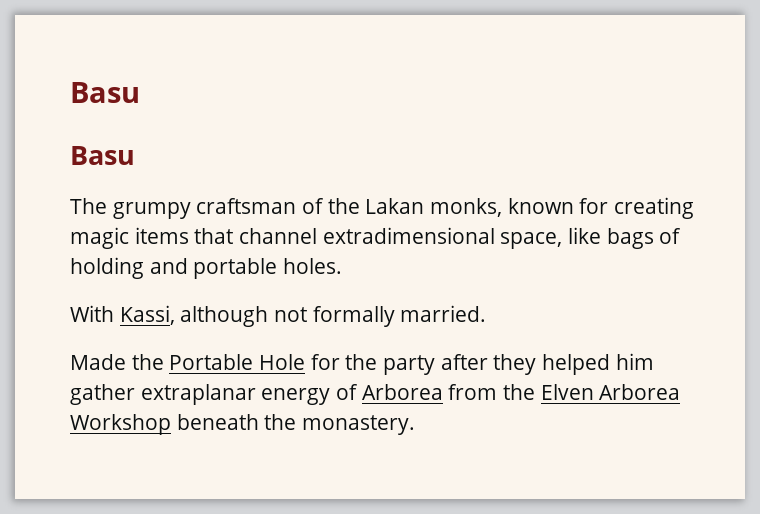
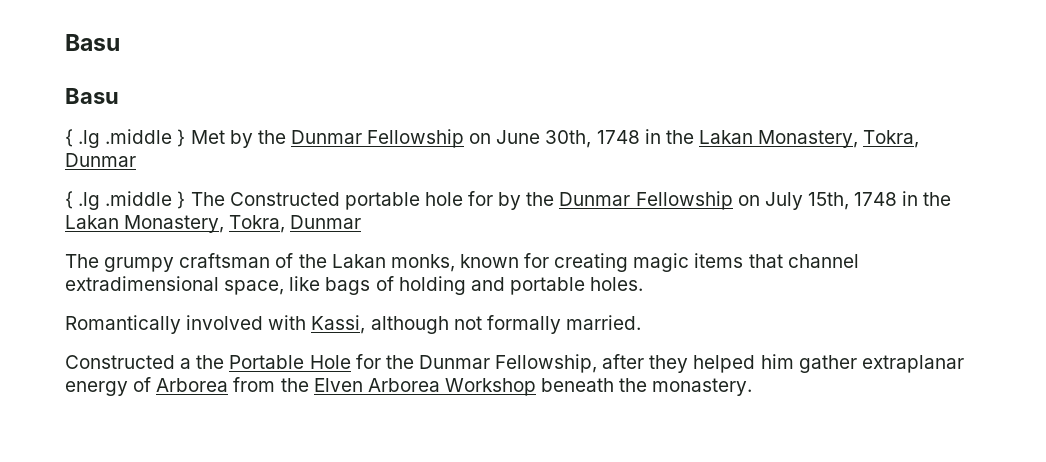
(135, 155) none -> [65,129,920,148] [65,153,136,167] [65,191,952,210] [65,215,362,233] // { .lg .middle } Met by the Dunmar Fellowship on June 30th, 1748 in the Lakan Monastery, Tokra, Dunmar // { .lg .middle } The Constructed portable hole for by the Dunmar Fellowship on July 15th, 1748 in the Lakan Monastery, Tokra, Dunmar
[70,305,114,322] With -> [65,315,307,334] Romantically involved with
[70,354,126,370] Made -> [65,355,192,369] Constructed a
[383,355,436,375] party -> [418,354,598,373] Dunmar Fellowship,

